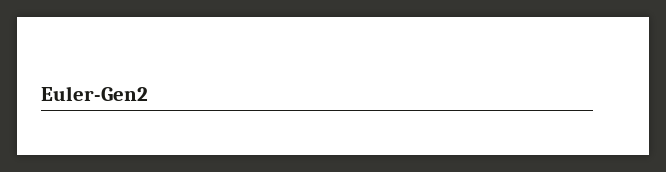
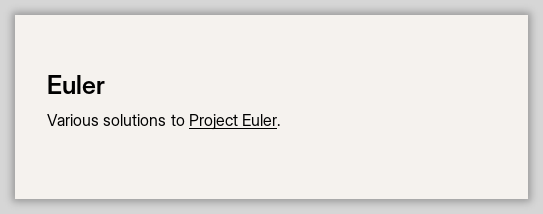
[41,86,148,101] Euler-Gen2 -> [47,75,105,94] [47,114,282,130] Euler // Various solutions to Project Euler.

